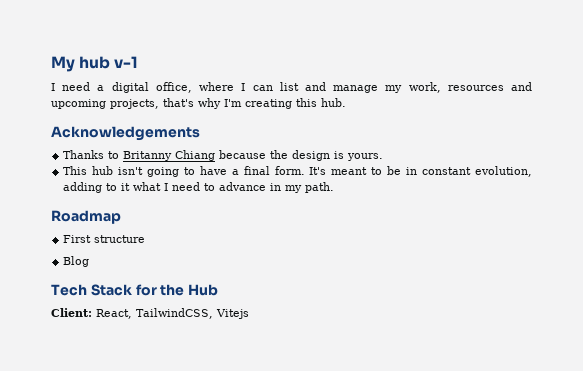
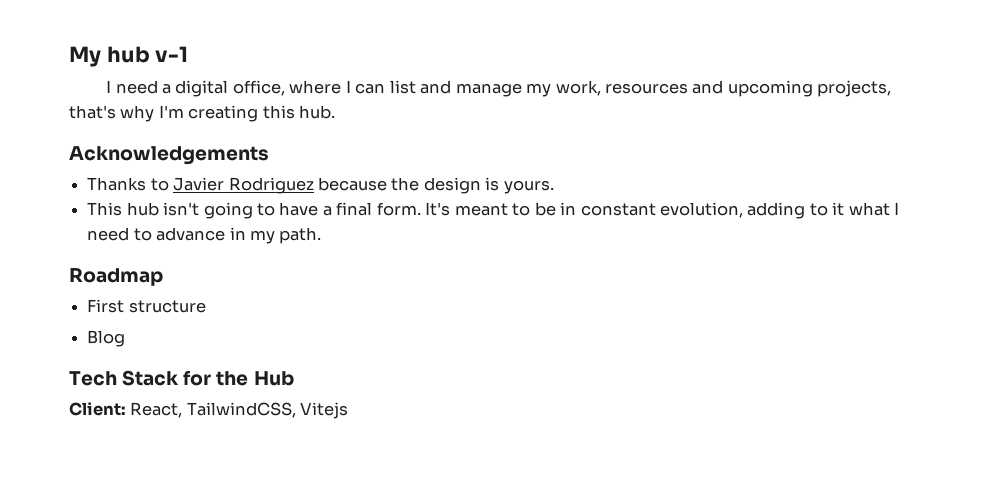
[123,150,216,161] Britanny Chiang -> [173,177,314,194] Javier Rodriguez

